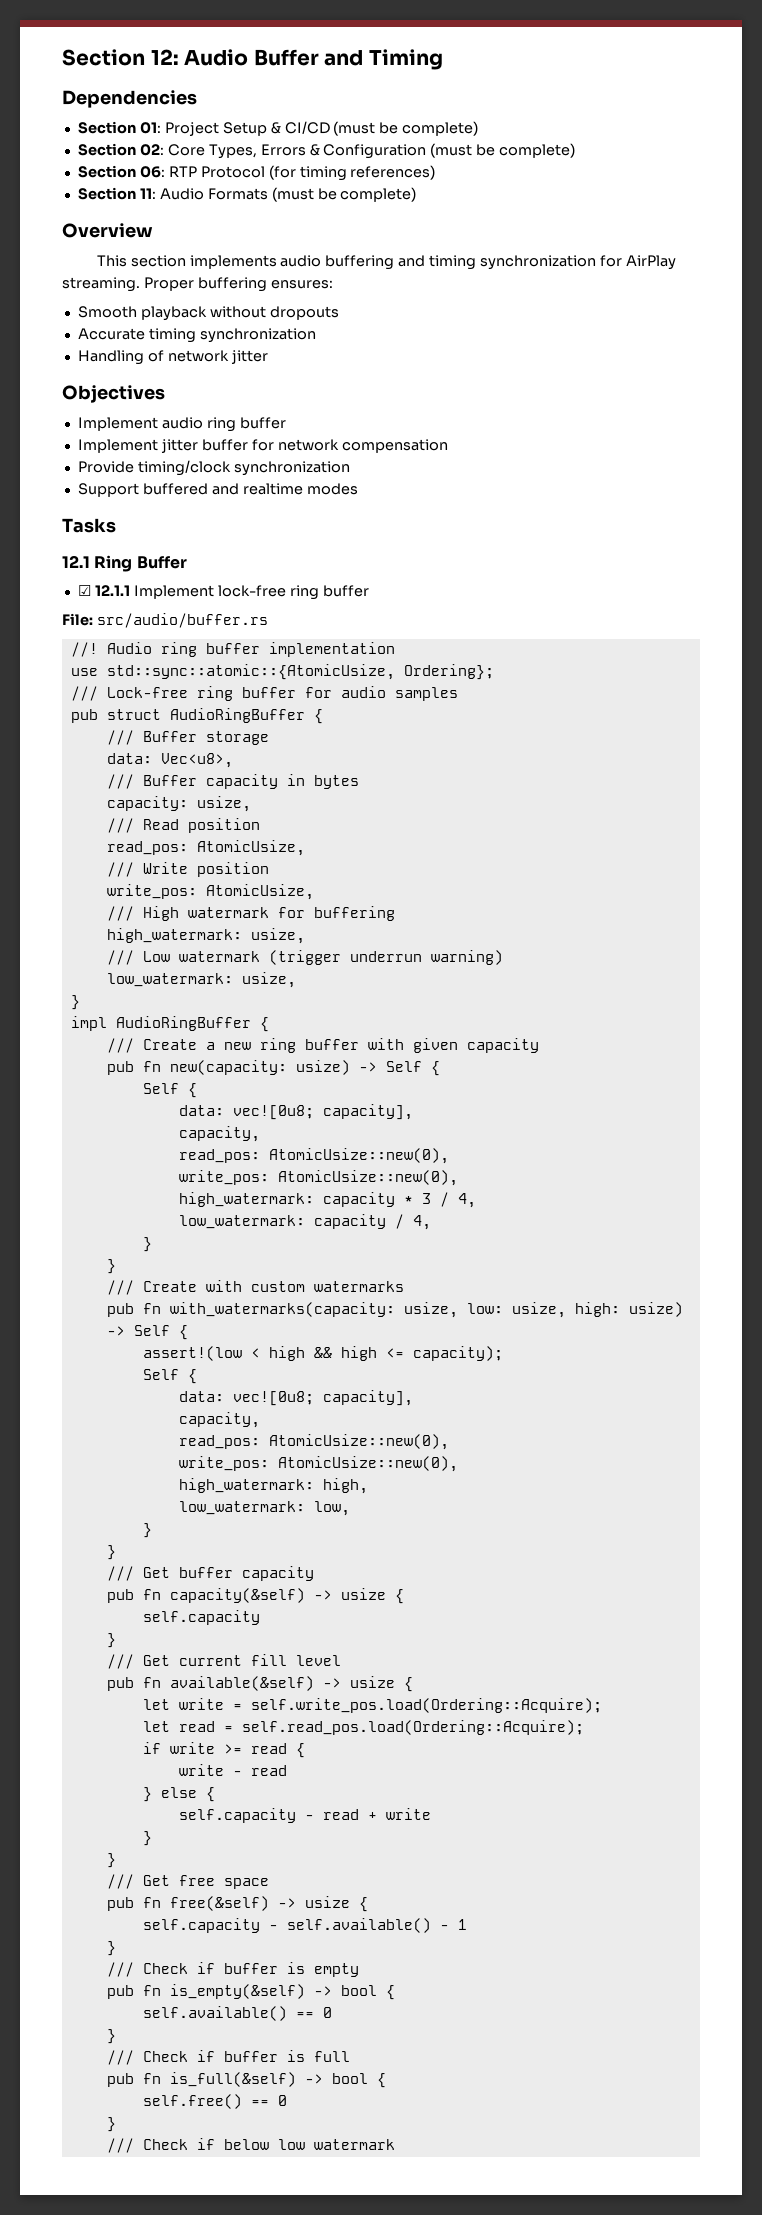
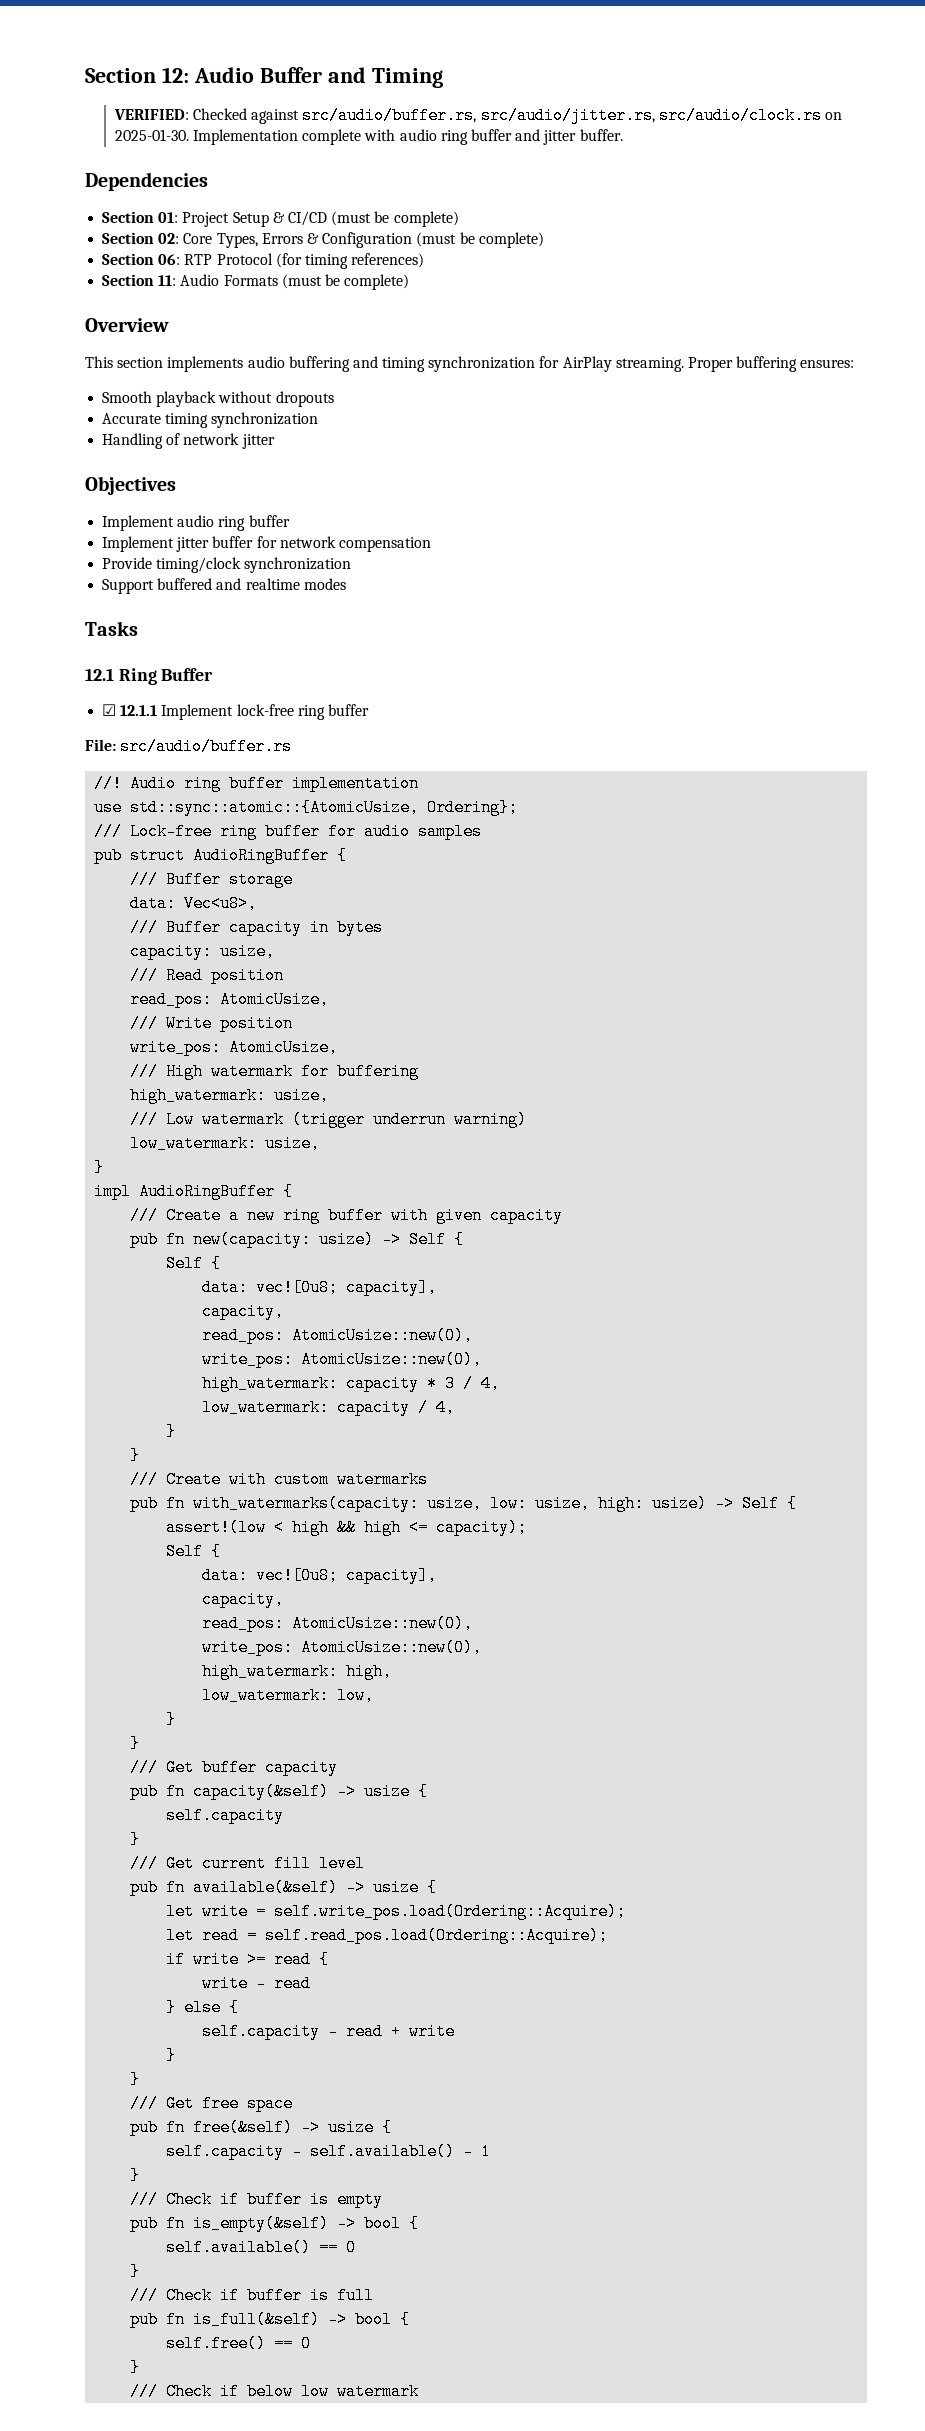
(443, 59) none -> [113,107,843,124] [114,129,623,145] // VERIFIED: Checked against src/audio/buffer.rs, src/audio/jitter.rs, src/audio/clock.rs on 2025-01-30. Implementation complete with audio ring buffer and jitter buffer.

